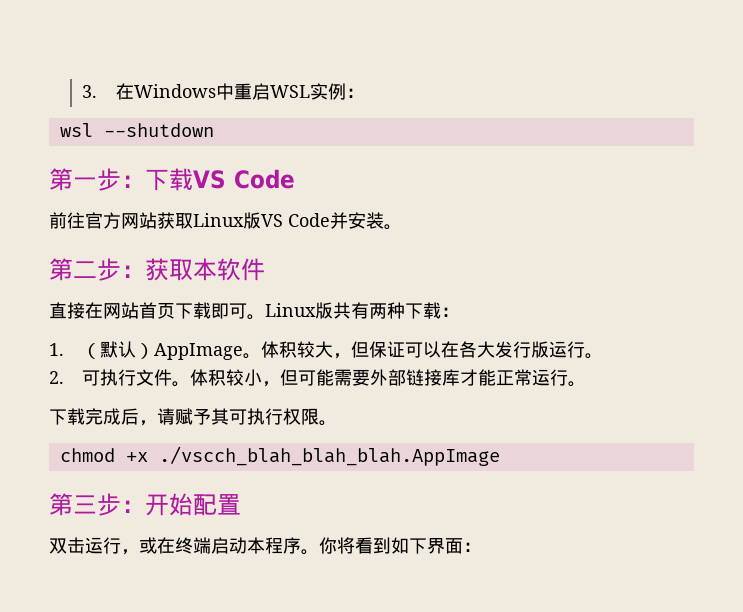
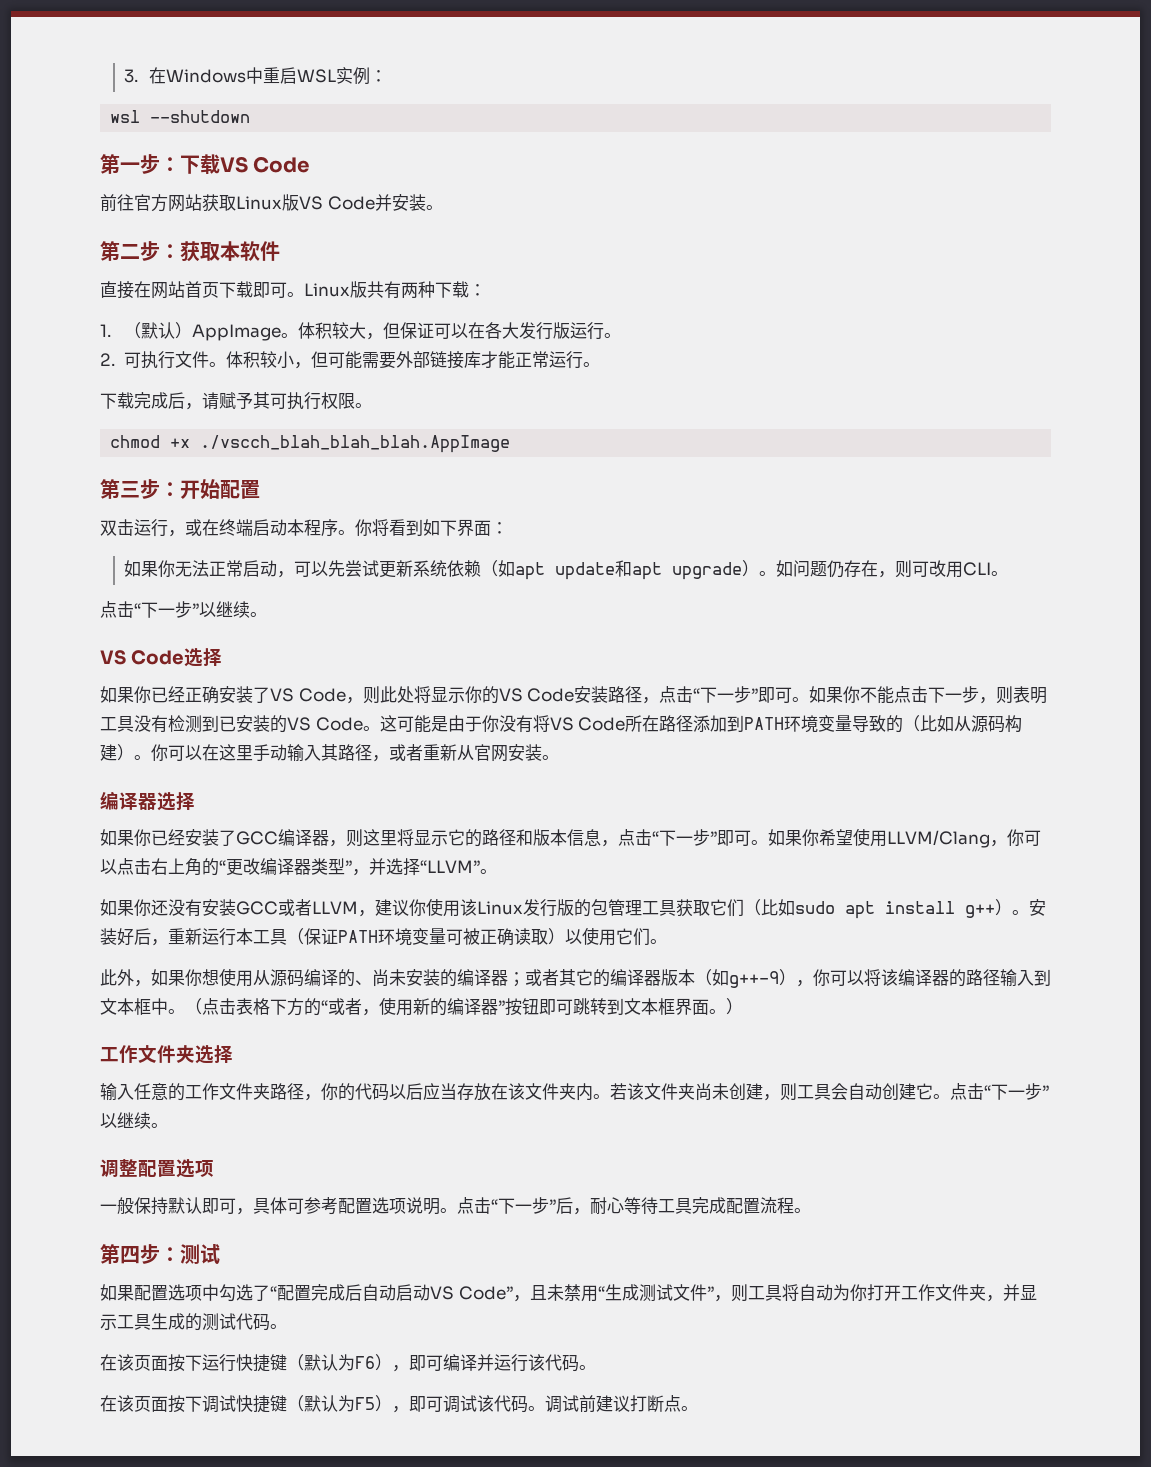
(481, 547) none -> [124,560,1009,580] [100,601,267,618] [100,648,222,667] [100,686,1048,704] [100,715,1023,733] [100,744,559,762] [100,791,195,811] [100,828,1041,848] [100,858,497,876] [100,898,1046,919] [100,927,667,946] [100,968,1051,988] [100,997,743,1016] [100,1045,233,1064] [100,1083,1049,1101] [100,1112,168,1129] [100,1159,214,1178] [100,1197,811,1215] [100,1244,220,1264] [100,1284,1037,1302] [100,1313,287,1331] [100,1354,596,1372] [100,1395,698,1413] // 如果你无法正常启动，可以先尝试更新系统依赖（如apt update和apt upgrade）。如问题仍存在，则可改用CLI。 // 点击“下一步”以继续。 // VS Code选择 // 如果你已经正确安装了VS Code，则此处将显示你的VS Code安装路径，点击“下一步”即可。如果你不能点击下一步，则表明工具没有检测到已安装的VS Code。这可能是由于你没有将VS Code所在路径添加到PATH环境变量导致的（比如从源码构建）。你可以在这里手动输入其路径，或者重新从官网安装。 // 编译器选择 // 如果你已经安装了GCC编译器，则这里将显示它的路径和版本信息，点击“下一步”即可。如果你希望使用LLVM/Clang，你可以点击右上角的“更改编译器类型”，并选择“LLVM”。 // 如果你还没有安装GCC或者LLVM，建议你使用该Linux发行版的包管理工具获取它们（比如sudo apt install g++）。安装好后，重新运行本工具（保证PATH环境变量可被正确读取）以使用它们。 // 此外，如果你想使用从源码编译的、尚未安装的编译器；或者其它的编译器版本（如g++-9），你可以将该编译器的路径输入到文本框中。（点击表格下方的“或者，使用新的编译器”按钮即可跳转到文本框界面。） // 工作文件夹选择 // 输入任意的工作文件夹路径，你的代码以后应当存放在该文件夹内。若该文件夹尚未创建，则工具会自动创建它。点击“下一步”以继续。 // 调整配置选项 // 一般保持默认即可，具体可参考配置选项说明。点击“下一步”后，耐心等待工具完成配置流程。 // 第四步：测试 // 如果配置选项中勾选了“配置完成后自动启动VS Code”，且未禁用“生成测试文件”，则工具将自动为你打开工作文件夹，并显示工具生成的测试代码。 // 在该页面按下运行快捷键（默认为F6），即可编译并运行该代码。 // 在该页面按下调试快捷键（默认为F5），即可调试该代码。调试前建议打断点。

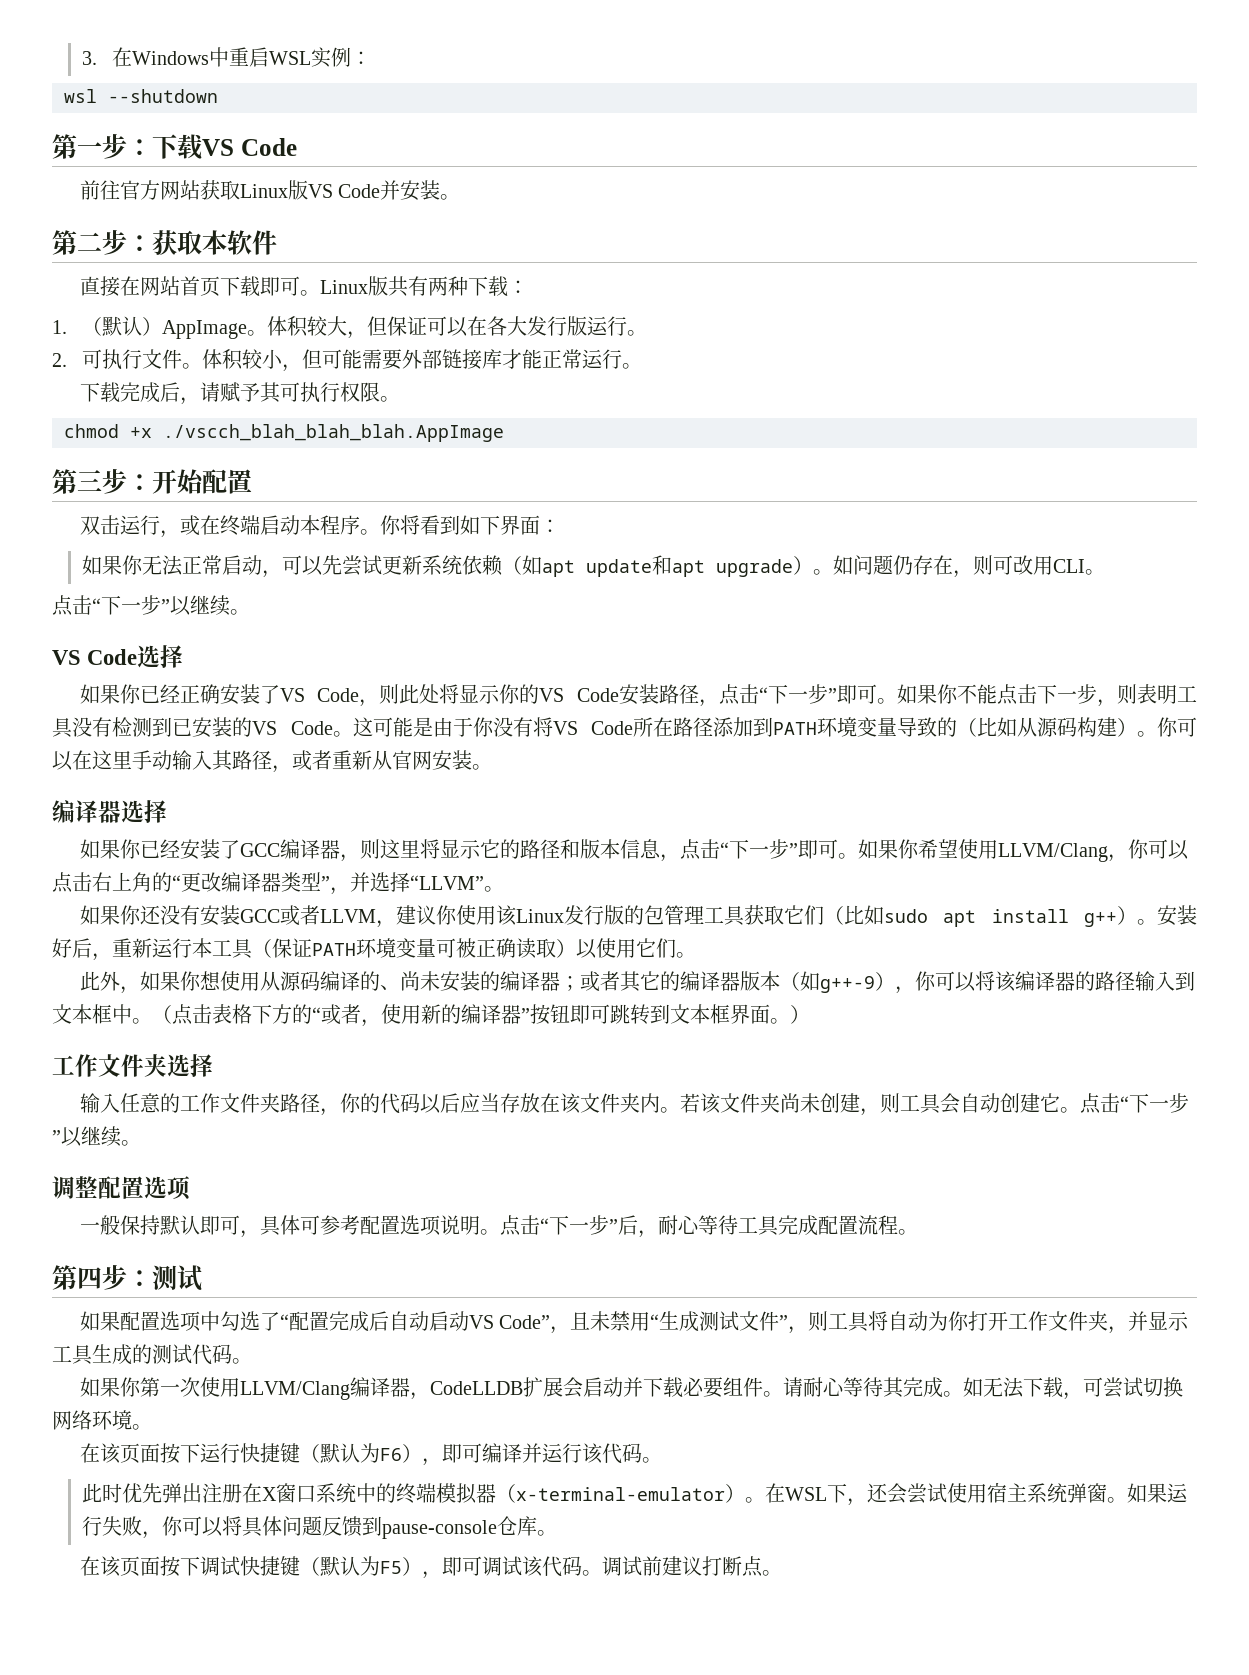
(287, 1326) none -> [79,1377,1183,1400] [52,1410,152,1430] // 如果你第一次使用LLVM/Clang编译器，CodeLLDB扩展会启动并下载必要组件。请耐心等待其完成。如无法下载，可尝试切换网络环境。
(596, 1367) none -> [81,1482,1188,1506] [81,1516,557,1539] // 此时优先弹出注册在X窗口系统中的终端模拟器（x-terminal-emulator）。在WSL下，还会尝试使用宿主系统弹窗。如果运行失败，你可以将具体问题反馈到pause-console仓库。

